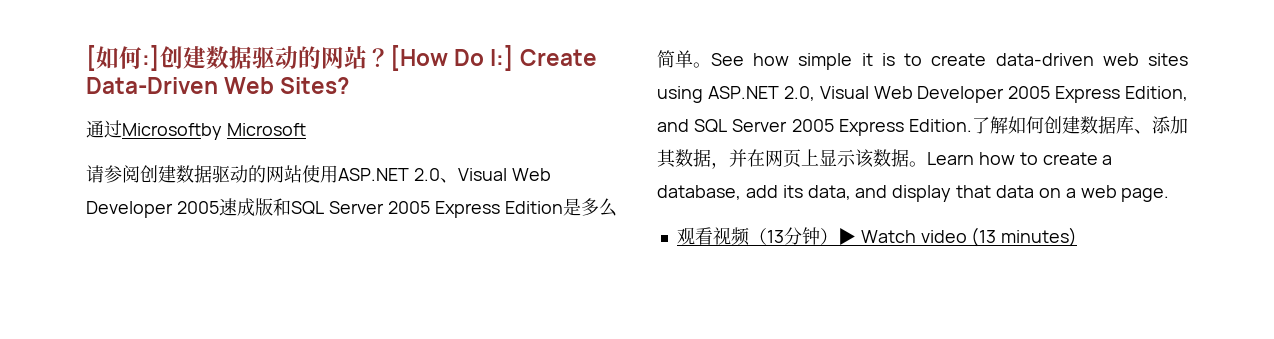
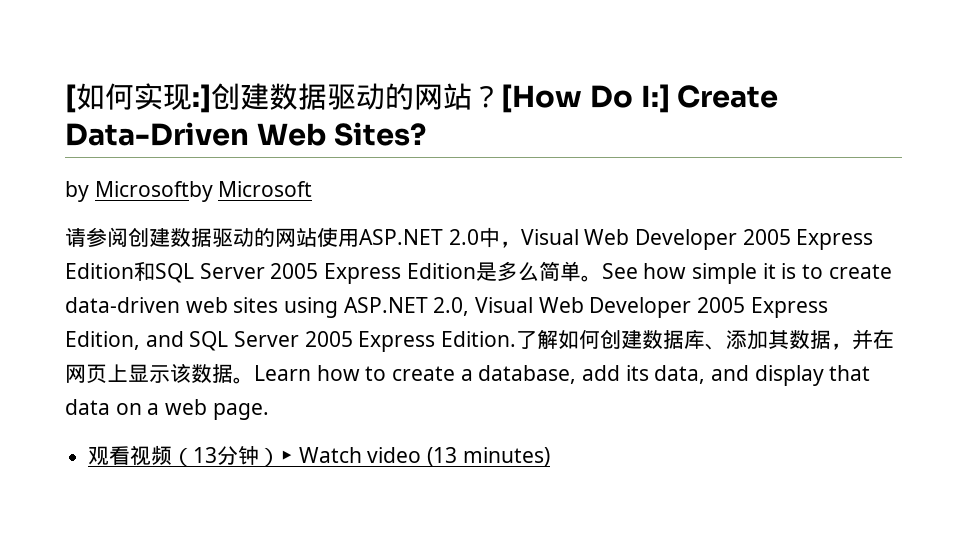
(142, 57) none -> [134,83,192,110] 实现
[86,120,122,138] 通过 -> [65,181,89,202] by
[439,168,551,183] [86,198,273,218] 、Visual Web Developer 2005速成版 -> [478,227,874,250] [65,263,134,279] 中，Visual Web Developer 2005 Express Edition

